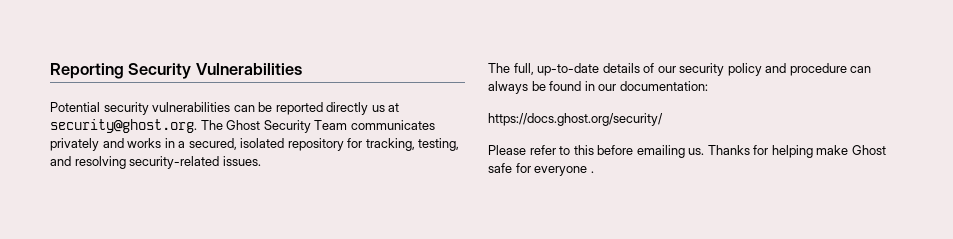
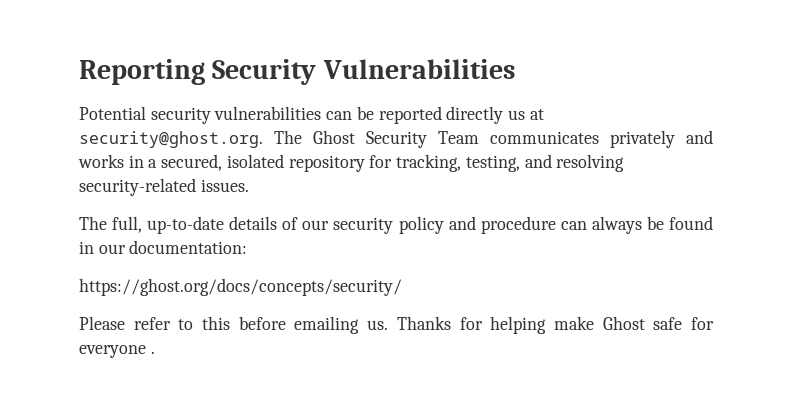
[488,113,663,126] https://docs.ghost.org/security/ -> [79,278,402,296] https://ghost.org/docs/concepts/security/

